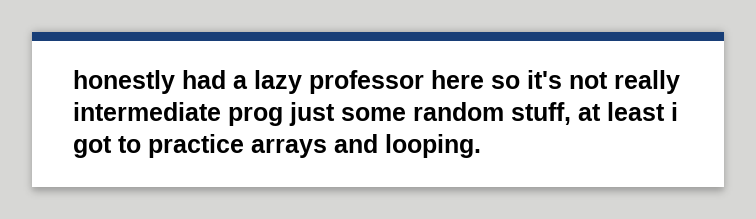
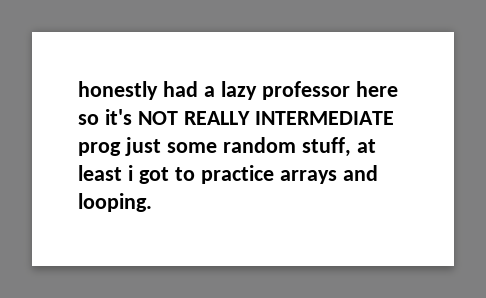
[569,70,680,94] [73,102,221,121] not really intermediate -> [137,111,394,125] NOT REALLY INTERMEDIATE

